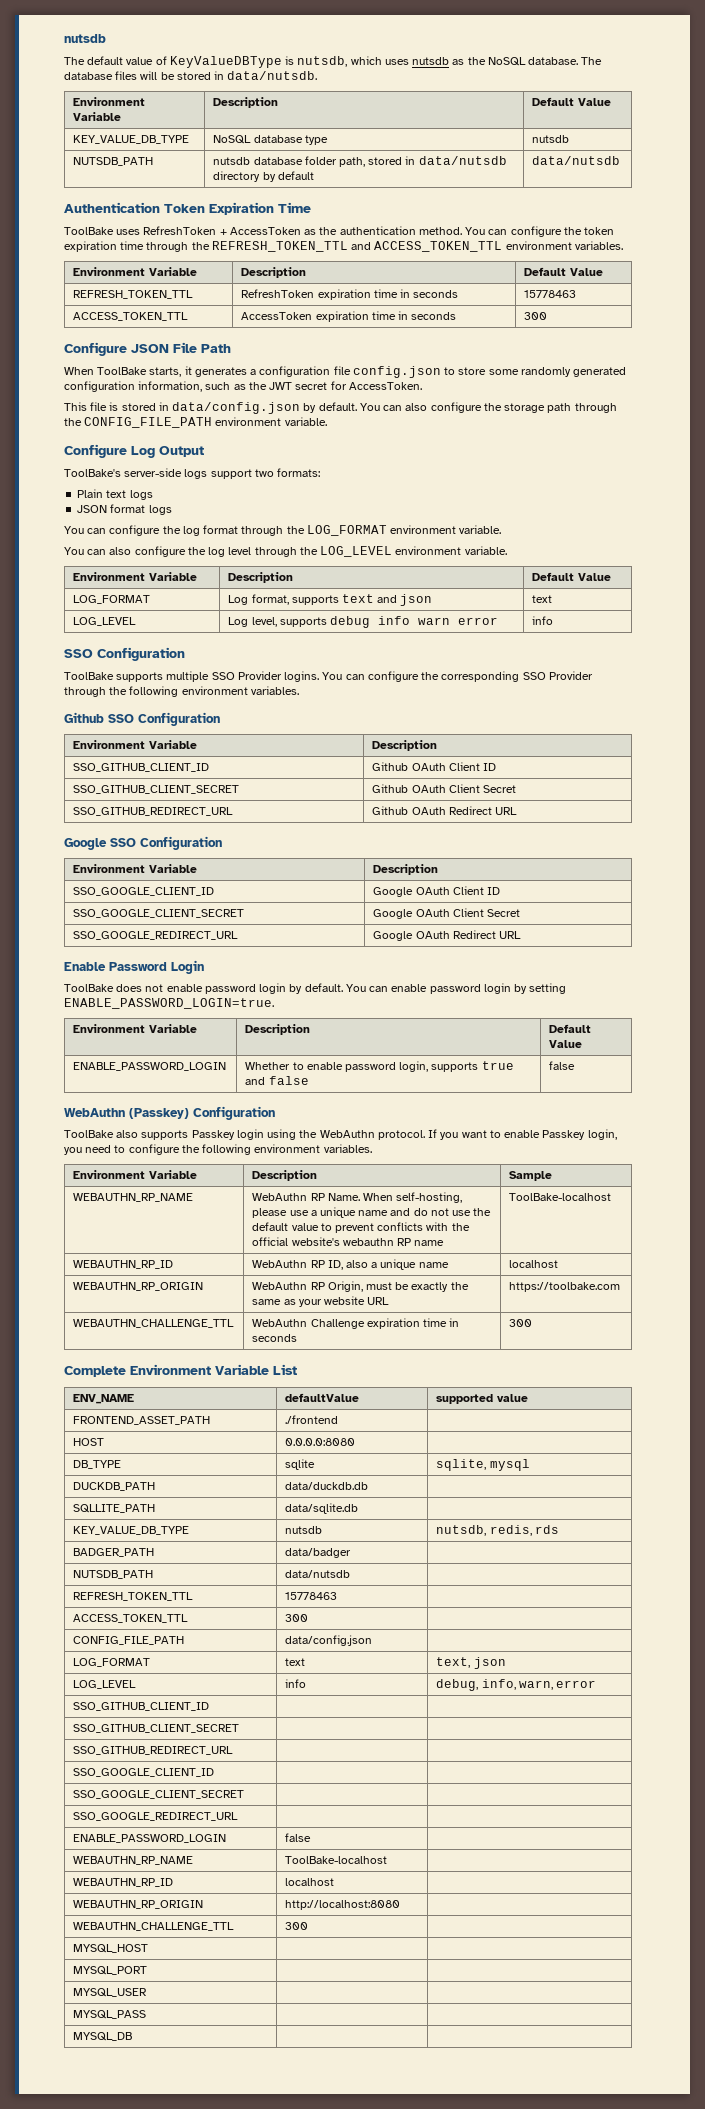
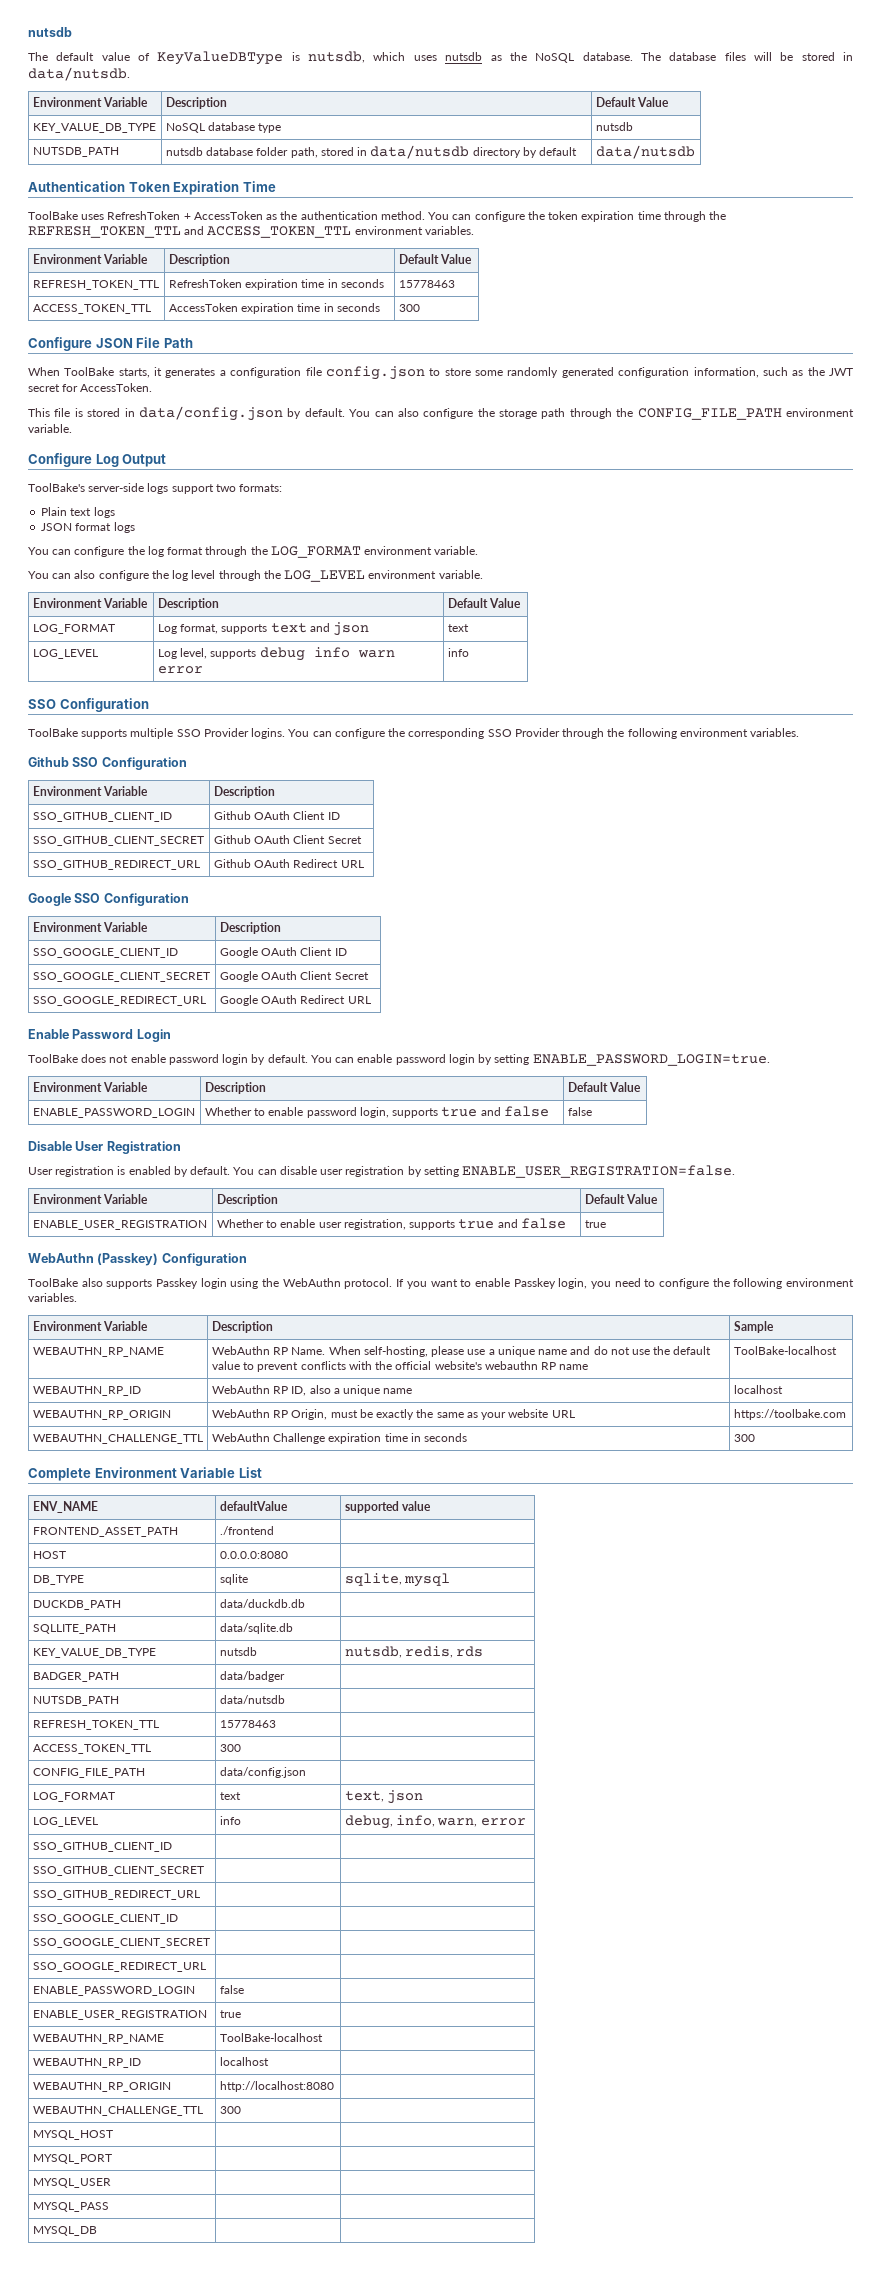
(576, 1065) none -> [28,1141,181,1154] [28,1165,736,1178] [32,1194,149,1204] [216,1194,278,1206] [584,1194,659,1204] [32,1220,207,1230] [216,1218,566,1230] [584,1220,606,1228] // Disable User Registration // User registration is enabled by default. You can disable user registration by setting ENABLE_USER_REGISTRATION=false. // Environment Variable | Description | Default Value // ENABLE_USER_REGISTRATION | Whether to enable user registration, supports true and false | true
(312, 1837) none -> [32,2010,207,2020] [219,2010,241,2018] // ENABLE_USER_REGISTRATION | true |

